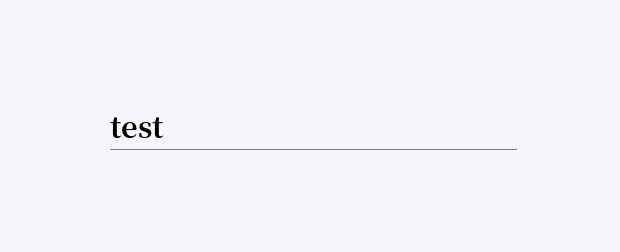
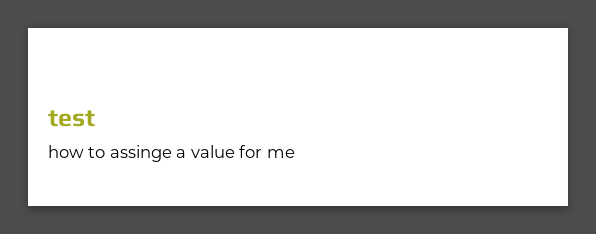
(164, 127) none -> [48,145,295,162] // how to assinge a value for me

